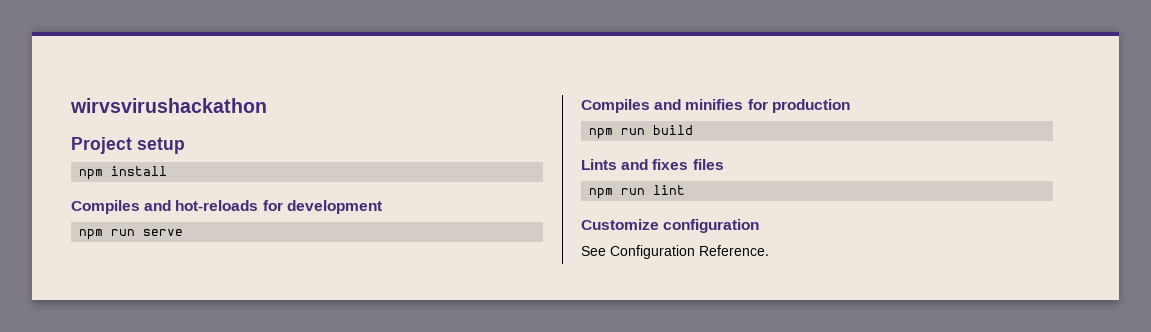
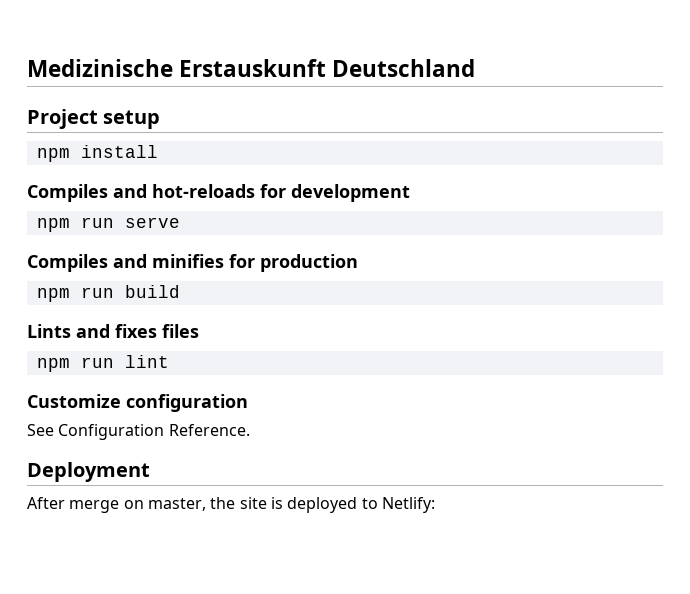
[70,98,267,113] wirvsvirushackathon -> [27,59,476,77] Medizinische Erstauskunft Deutschland
(769, 250) none -> [27,462,150,482] [27,497,435,513] // Deployment // After merge on master, the site is deployed to Netlify:

